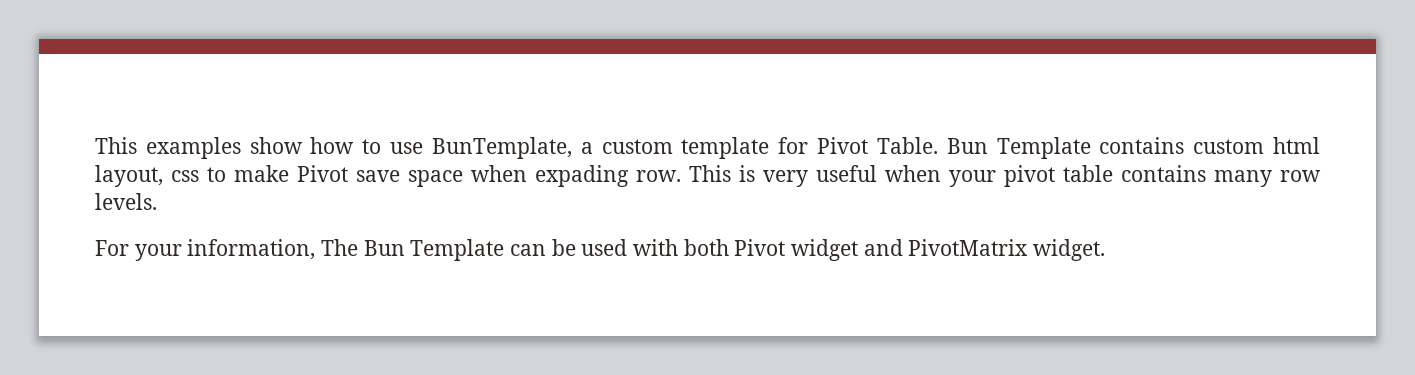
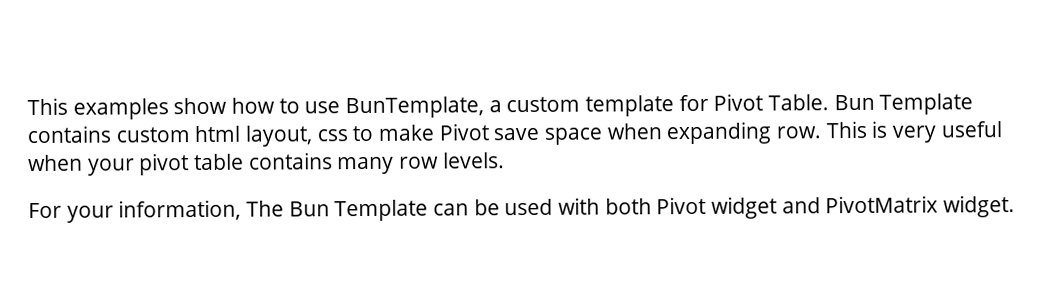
[535,165,629,187] expading -> [666,121,772,145] expanding

